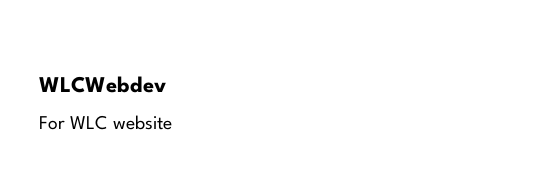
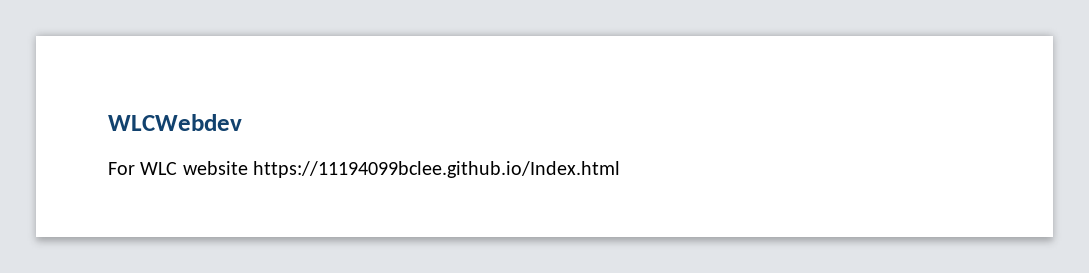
(172, 122) none -> [253,161,621,178] https://11194099bclee.github.io/Index.html

